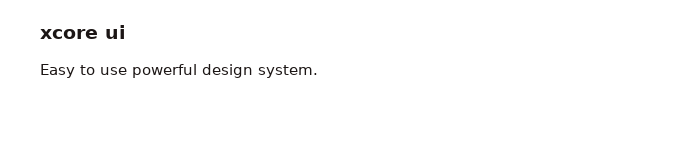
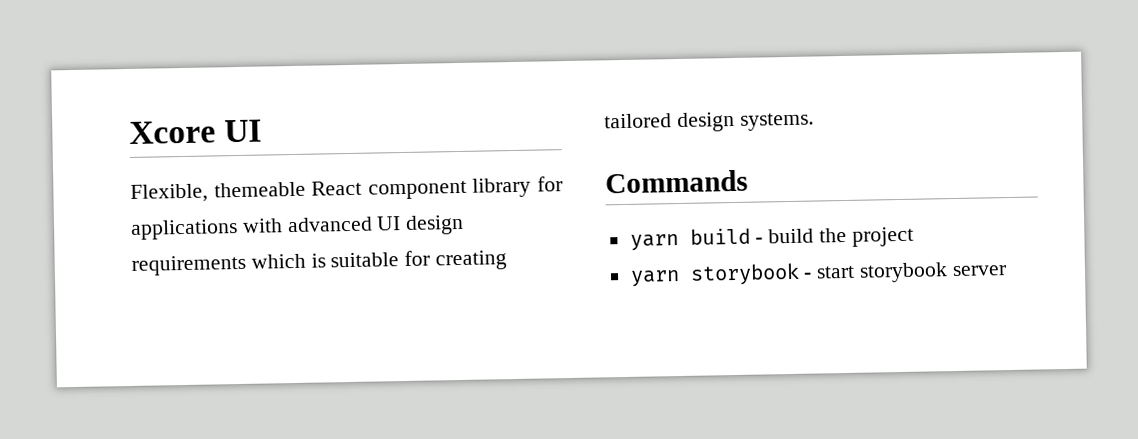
[40,25,126,39] [40,64,318,78] xcore ui // Easy to use powerful design system. -> [129,119,263,144] [130,176,563,203] [130,214,465,240] [131,250,508,276] [604,111,814,133] [605,169,748,194] [629,226,914,251] [629,262,1007,287] Xcore UI // Flexible, themeable React component library for applications with advanced UI design requirements which is suitable for creating tailored design systems. // Commands // yarn build - build the project // yarn storybook - start storybook server

